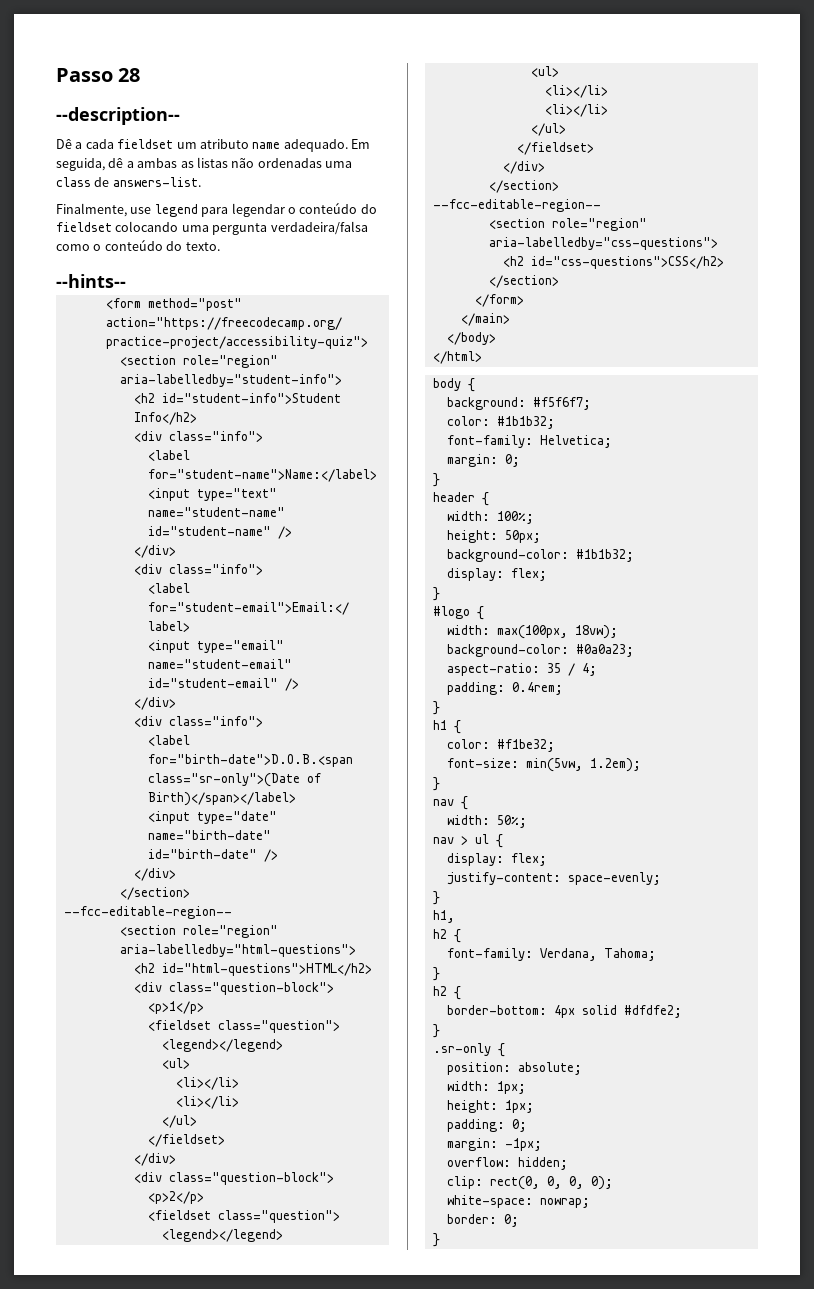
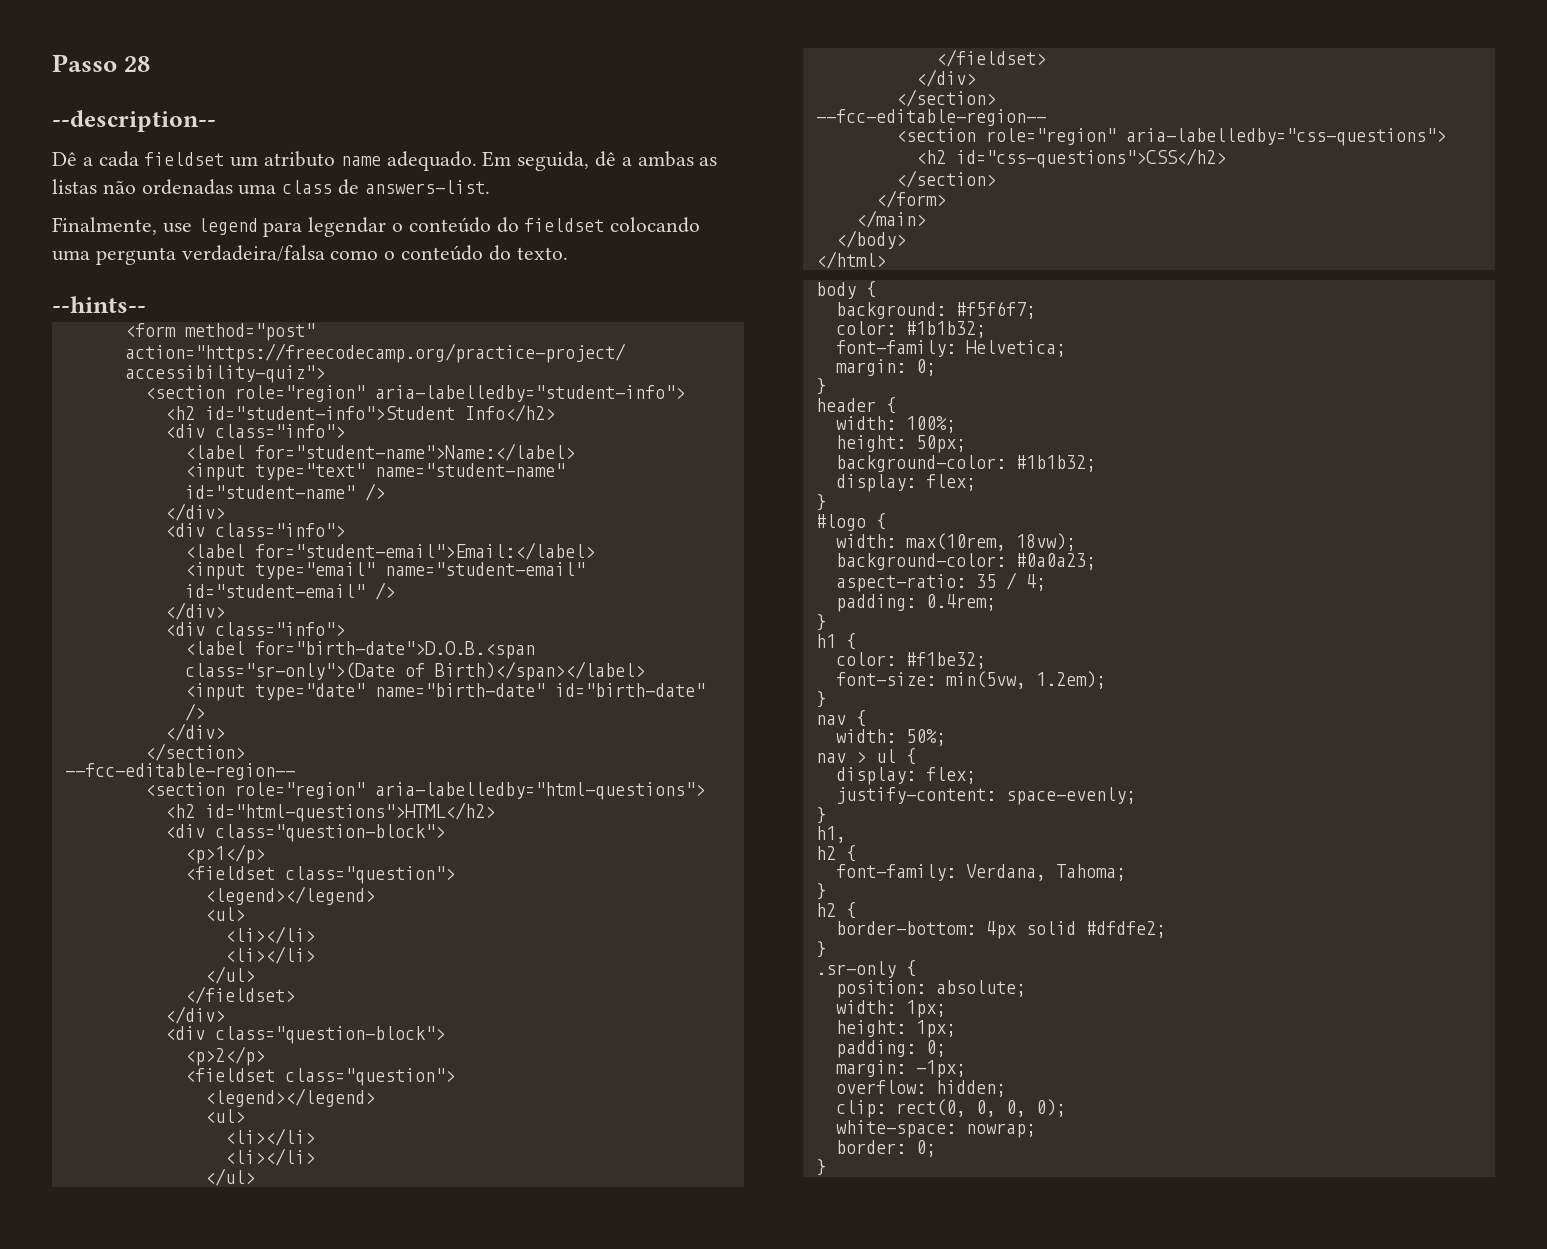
[496,625,568,639] max(100px, -> [905,533,1006,551] max(10rem,

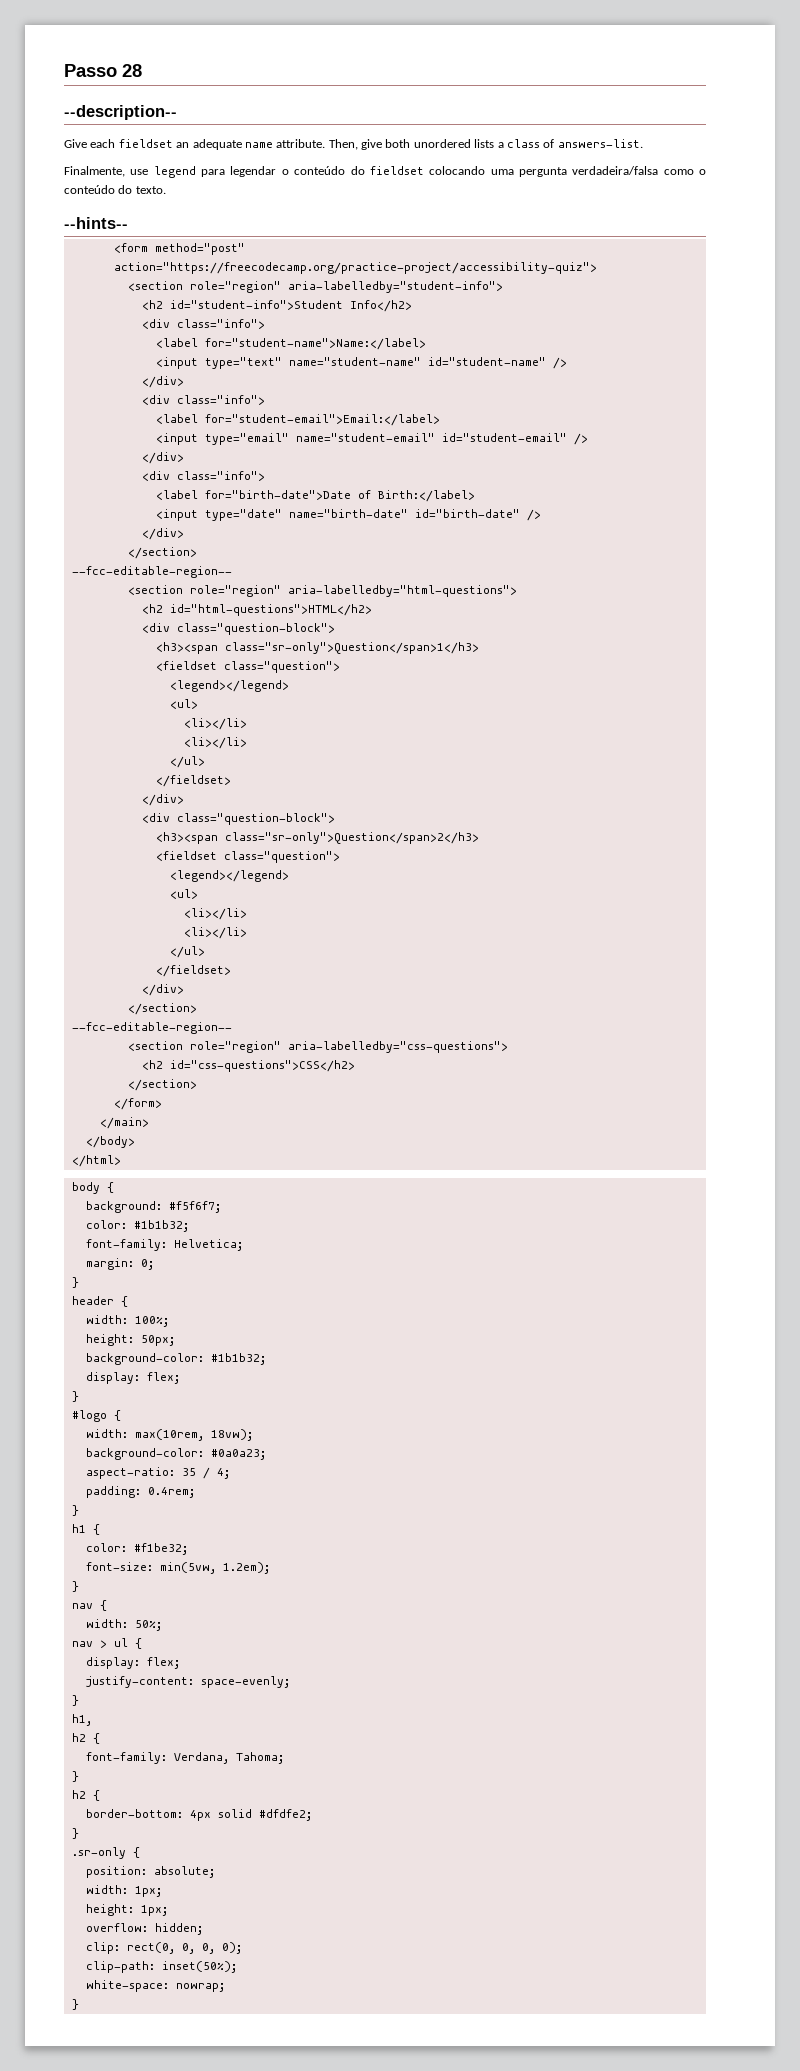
[52,151,718,171] [52,179,360,195] Dê a cada fieldset um atributo name adequado. Em seguida, dê a ambas as listas não ordenadas uma class de -> [64,139,555,150] Give each fieldset an adequate name attribute. Then, give both unordered lists a class of
[254,641,535,659] [184,661,645,681] for="birth-date">D.O.B.<span class="sr-only">(Date of Birth)</span></label> -> [204,490,475,502] for="birth-date">Date of Birth:</label>
[184,844,265,864] <p>1</p> -> [155,642,479,654] <h3><span class="sr-only">Question</span>1</h3>
[184,1046,265,1066] <p>2</p> -> [155,832,479,844] <h3><span class="sr-only">Question</span>2</h3>
[835,1040,946,1058] [835,1060,966,1078] // padding: 0; // margin: -1px; -> (168, 1910) none
(1066, 1108) none -> [85,1961,237,1973] // clip-path: inset(50%);
[835,1140,936,1157] // border: 0; -> (225, 1987) none

